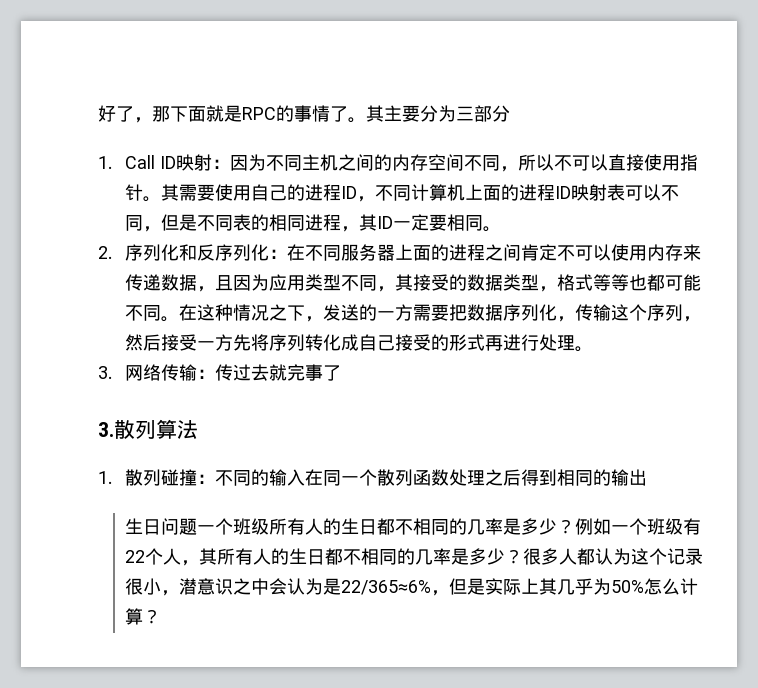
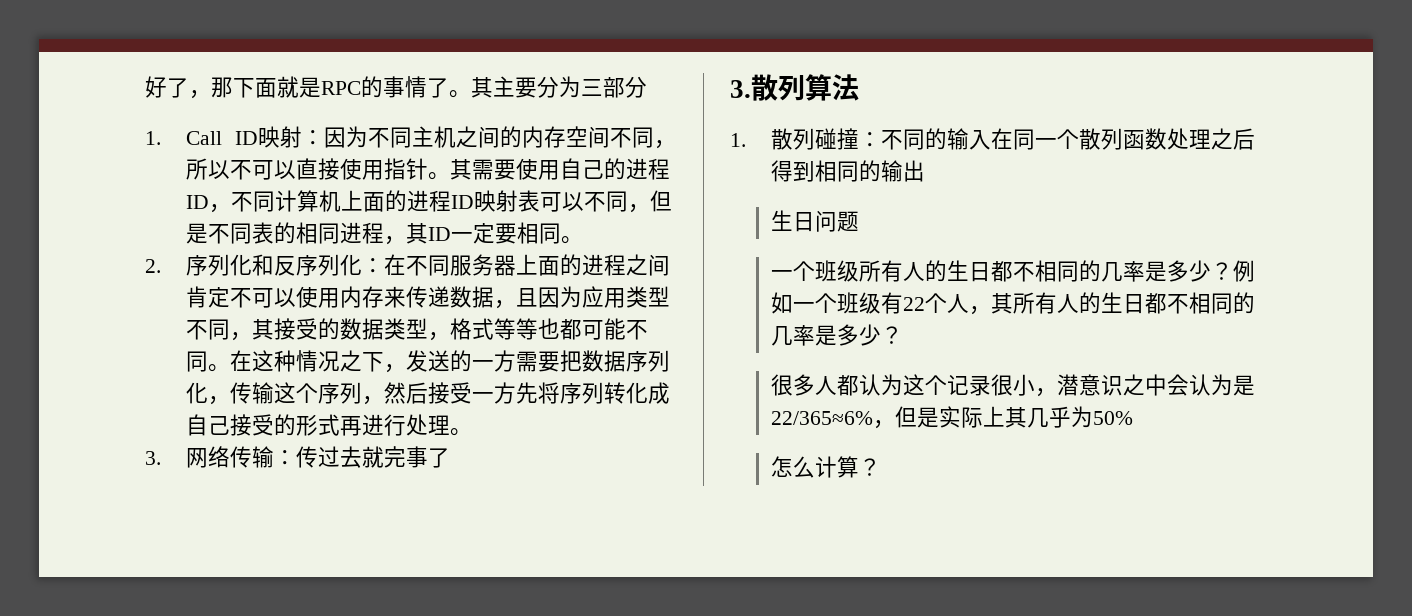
(198, 526) none -> (859, 221) //
(524, 556) none -> (903, 335) //
(645, 586) none -> (1133, 418) //

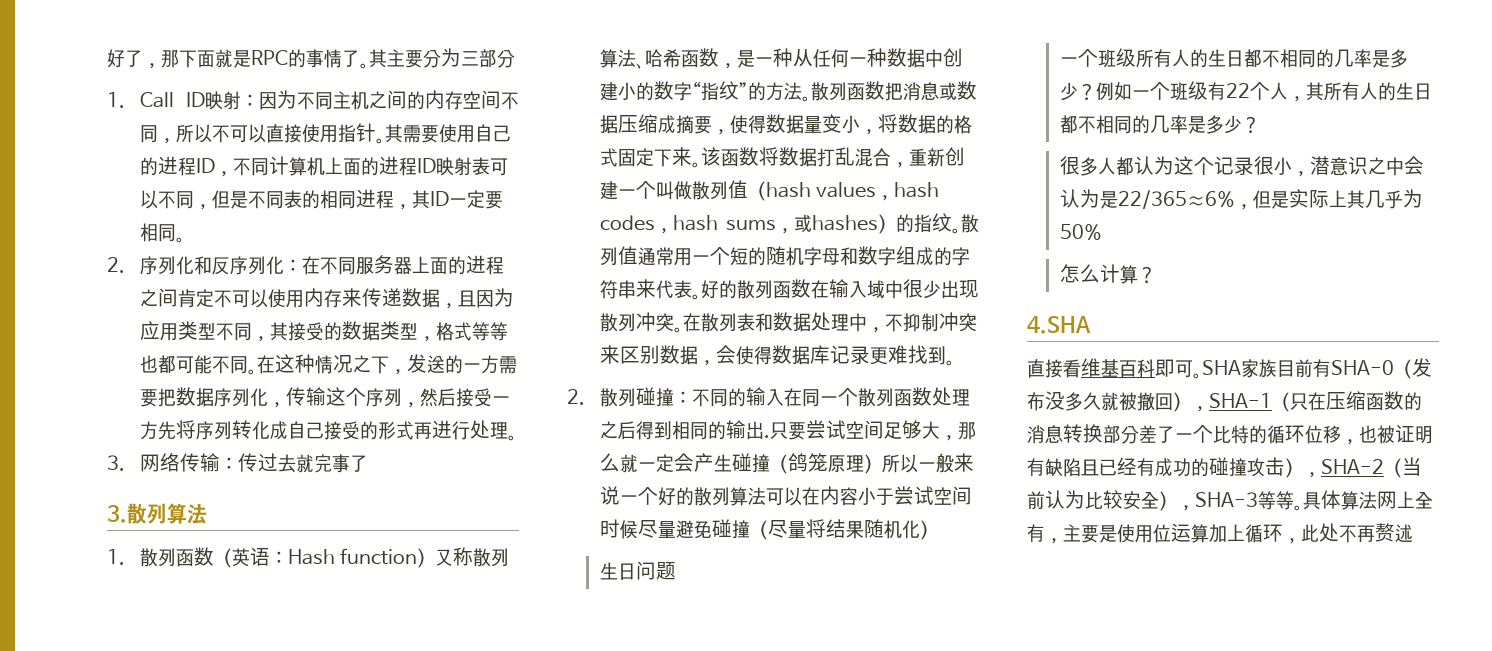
(815, 139) none -> [175,547,510,568] [599,48,963,69] [599,81,977,102] [599,114,972,135] [599,147,965,168] [599,180,940,201] [599,213,979,234] [599,246,970,266] [599,279,979,300] [599,312,977,333] [599,345,955,366] [567,388,636,407] 函数（英语：Hash function）又称散列算法、哈希函数，是一种从任何一种数据中创建小的数字“指纹”的方法。散列函数把消息或数据压缩成摘要，使得数据量变小，将数据的格式固定下来。该函数将数据打乱混合，重新创建一个叫做散列值（hash values，hash codes，hash sums，或hashes）的指纹。散列值通常用一个短的随机字母和数字组成的字符串来代表。好的散列函数在输入域中很少出现散列冲突。在散列表和数据处理中，不抑制冲突来区别数据，会使得数据库记录更难找到。 // 2.散列
(925, 171) none -> [763,420,976,441] [599,453,974,474] [599,486,972,506] [599,519,938,540] .只要尝试空间足够大，那么就一定会产生碰撞（鸽笼原理）所以一般来说一个好的散列算法可以在内容小于尝试空间时候尽量避免碰撞（尽量将结果随机化）
(881, 467) none -> [1027,316,1091,334] [1027,358,1432,379] [1027,391,1422,412] [1027,424,1433,445] [1027,457,1422,478] [1027,490,1433,511] [1027,523,1413,544] // 4.SHA // 直接看维基百科即可。SHA家族目前有SHA-0（发布没多久就被撤回），SHA-1（只在压缩函数的消息转换部分差了一个比特的循环位移，也被证明有缺陷且已经有成功的碰撞攻击），SHA-2（当前认为比较安全），SHA-3等等。具体算法网上全有，主要是使用位运算加上循环，此处不再赘述

